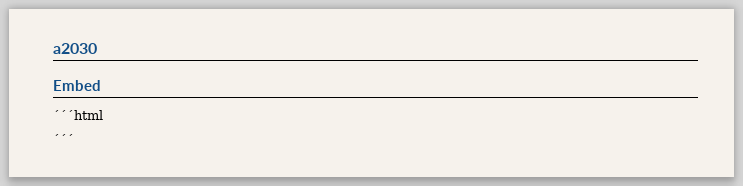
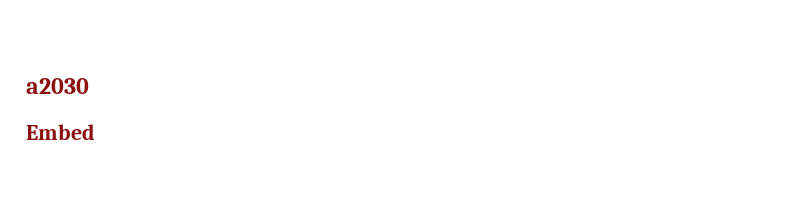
[53,110,103,120] [53,134,74,144] // ´´´html // ´´´ -> (95, 132) none

